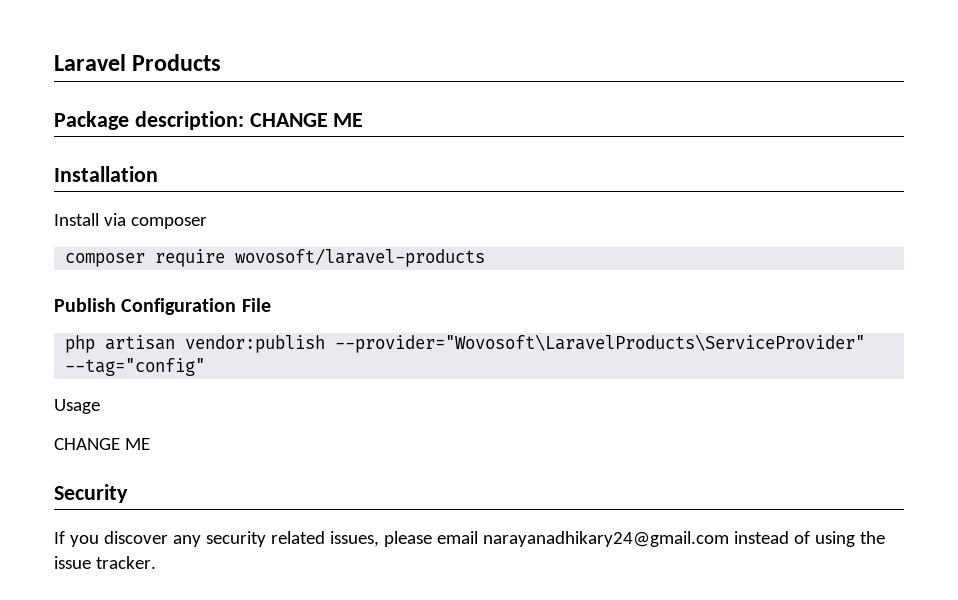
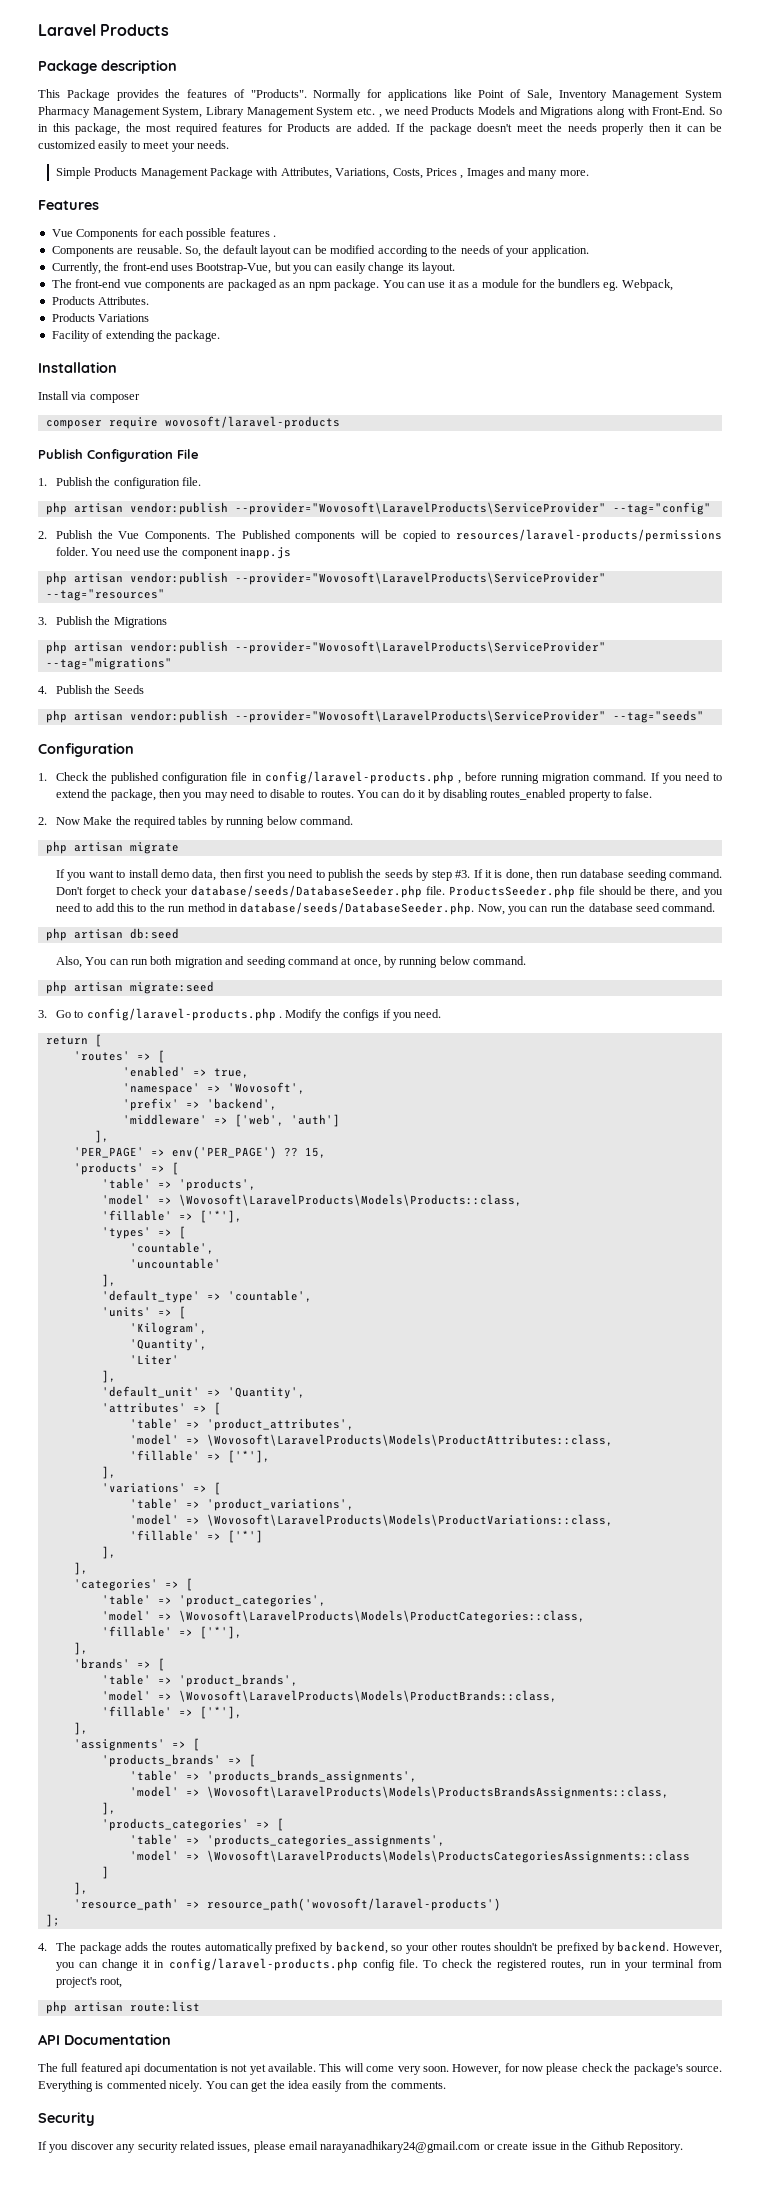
[134,111,364,130] description: CHANGE ME -> [101,60,177,74] [38,89,722,101] [38,106,722,118] [38,123,722,135] [38,140,229,152] [55,167,589,179] [38,200,99,210] [51,228,276,240] [51,245,589,257] [51,262,455,274] [51,279,673,291] [51,296,150,305] [51,313,150,322] [51,330,221,342] description // This Package provides the features of "Products". Normally for applications like Point of Sale, Inventory Management System Pharmacy Management System, Library Management System etc. , we need Products Models and Migrations along with Front-End. So in this package, the most required features for Products are added. If the package doesn't meet the needs properly then it can be customized easily to meet your needs. // Simple Products Management Package with Attributes, Variations, Costs, Prices , Images and many more. // Features // Vue Components for each possible features . // Components are reusable. So, the default layout can be modified according to the needs of your application. // Currently, the front-end uses Bootstrap-Vue, but you can easily change its layout. // The front-end vue components are packaged as an npm package. You can use it as a module for the bundlers eg. Webpack, // Products Attributes. // Products Variations // Facility of extending the package.
(271, 305) none -> [38,477,202,489] // 1. Publish the configuration file.
[54,399,100,414] [54,438,150,450] Usage // CHANGE ME -> [38,529,722,542] [55,547,292,559] [45,572,606,585] [45,589,165,601] [38,616,167,628] [45,641,606,654] [45,658,172,670] [38,685,144,694] [45,710,704,723] [38,743,134,757] [38,771,722,784] [55,789,653,801] [38,816,353,828] [45,841,179,854] [55,869,722,881] [55,885,723,898] [55,902,716,915] [45,928,179,941] [55,956,527,968] [45,981,214,994] [38,1008,442,1021] [45,1034,102,1047] [73,1050,165,1063] [122,1066,249,1078] [122,1082,305,1095] [122,1098,277,1111] [122,1114,340,1127] [94,1130,109,1143] [73,1146,326,1159] [73,1162,179,1175] [101,1178,256,1191] [101,1194,522,1206] [101,1210,242,1223] [101,1226,186,1239] [129,1242,214,1254] [129,1258,221,1269] [101,1274,116,1287] [101,1290,312,1303] [101,1306,186,1319] [129,1322,207,1335] [129,1339,207,1351] [129,1355,179,1365] [101,1370,116,1383] [101,1386,305,1399] [101,1402,221,1415] [129,1418,354,1431] [129,1434,613,1446] [129,1450,270,1463] [101,1466,116,1479] [101,1482,221,1495] [129,1498,354,1511] [129,1514,613,1526] [129,1530,263,1543] [101,1546,116,1559] [73,1562,88,1575] [73,1578,193,1591] [101,1594,326,1607] [101,1610,585,1623] [101,1626,242,1639] [73,1642,88,1655] [73,1658,165,1671] [101,1674,298,1687] [101,1690,557,1702] [101,1706,242,1719] [73,1722,88,1735] [73,1738,200,1751] [101,1754,256,1767] [129,1770,417,1783] [129,1786,669,1799] [101,1802,116,1815] [101,1818,284,1831] [129,1834,445,1847] [129,1850,690,1863] [101,1866,109,1879] [73,1882,88,1895] [73,1898,501,1911] [45,1914,60,1927] [38,1941,722,1954] [55,1958,723,1971] [55,1977,123,1988] [45,2001,200,2014] [38,2034,171,2045] [38,2063,723,2075] [38,2080,446,2092] 2. Publish the Vue Components. The Published components will be copied to resources/laravel-products/permissions folder. You need use the component inapp.js // php artisan vendor:publish --provider="Wovosoft\LaravelProducts\ServiceProvider" --tag="resources" // 3. Publish the Migrations // php artisan vendor:publish --provider="Wovosoft\LaravelProducts\ServiceProvider" --tag="migrations" // 4. Publish the Seeds // php artisan vendor:publish --provider="Wovosoft\LaravelProducts\ServiceProvider" --tag="seeds" // Configuration // 1. Check the published configuration file in config/laravel-products.php , before running migration command. If you need to extend the package, then you may need to disable to routes. You can do it by disabling routes_enabled property to false. // 2. Now Make the required tables by running below command. // php artisan migrate // If you want to install demo data, then first you need to publish the seeds by step #3. If it is done, then run database seeding command. Don't forget to check your database/seeds/DatabaseSeeder.php file. ProductsSeeder.php file should be there, and you need to add this to the run method in database/seeds/DatabaseSeeder.php. Now, you can run the database seed command. // php artisan db:seed // Also, You can run both migration and seeding command at once, by running below command. // php artisan migrate:seed // 3. Go to config/laravel-products.php . Modify the configs if you need. // return [ // 'routes' => [ // 'enabled' => true, // 'namespace' => 'Wovosoft', // 'prefix' => 'backend', // 'middleware' => ['web', 'auth'] // ], // 'PER_PAGE' => env('PER_PAGE') ?? 15, // 'products' => [ // 'table' => 'products', // 'model' => \Wovosoft\LaravelProducts\Models\Products::class, // 'fillable' => ['*'], // 'types' => [ // 'countable', // 'uncountable' // ], // 'default_type' => 'countable', // 'units' => [ // 'Kilogram', // 'Quantity', // 'Liter' // ], // 'default_unit' => 'Quantity', // 'attributes' => [ // 'table' => 'product_attributes', // 'model' => \Wovosoft\LaravelProducts\Models\ProductAttributes::class, // 'fillable' => ['*'], // ], // 'variations' => [ // 'table' => 'product_variations', // 'model' => \Wovosoft\LaravelProducts\Models\ProductVariations::class, // 'fillable' => ['*'] // ], // ], // 'categories' => [ // 'table' => 'product_categories', // 'model' => \Wovosoft\LaravelProducts\Models\ProductCategories::class, // 'fillable' => ['*'], // ], // 'brands' => [ // 'table' => 'product_brands', // 'model' => \Wovosoft\LaravelProducts\Models\ProductBrands::class, // 'fillable' => ['*'], // ], // 'assignments' => [ // 'products_brands' => [ // 'table' => 'products_brands_assignments', // 'model' => \Wovosoft\LaravelProducts\Models\ProductsBrandsAssignments::class, // ], // 'products_categories' => [ // 'table' => 'products_categories_assignments', // 'model' => \Wovosoft\LaravelProducts\Models\ProductsCategoriesAssignments::class // ] // ], // 'resource_path' => resource_path('wovosoft/laravel-products') // ]; // 4. The package adds the routes automatically prefixed by backend, so your other routes shouldn't be prefixed by backend. However, you can change it in config/laravel-products.php config file. To check the registered routes, run in your terminal from project's root, // php artisan route:list // API Documentation // The full featured api documentation is not yet available. This will come very soon. However, for now please check the package's source. Everything is commented nicely. You can get the idea easily from the comments.
[733,531,885,547] [54,556,156,569] instead of using the issue tracker. -> [483,2141,683,2153] or create issue in the Github Repository.

